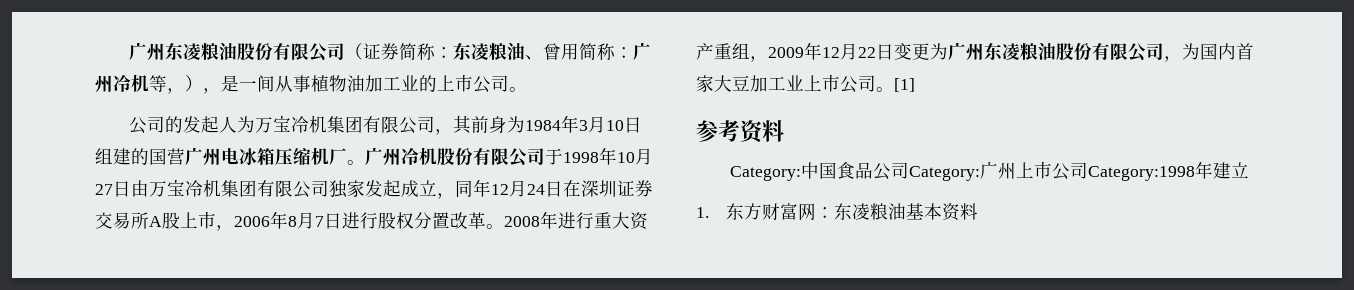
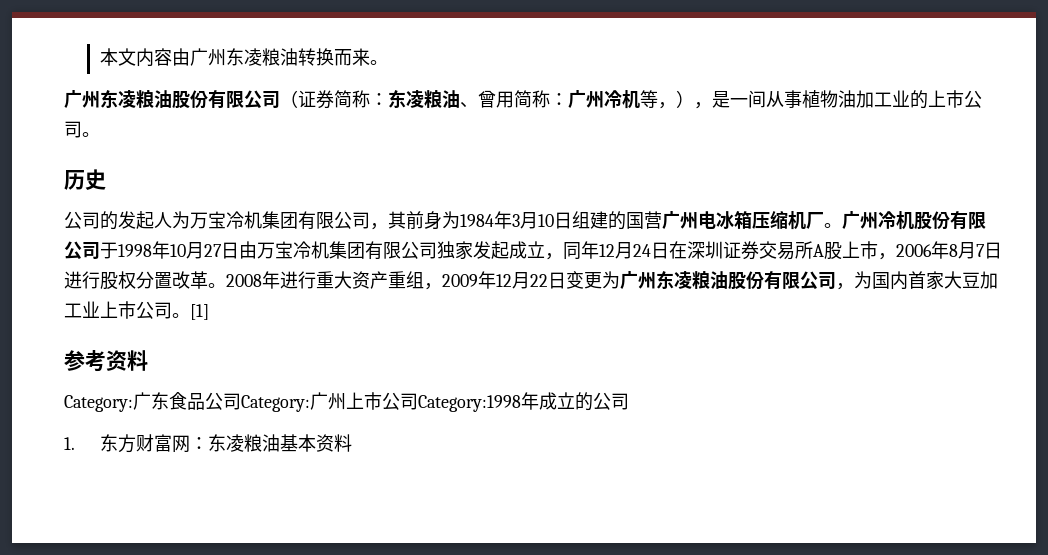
(128, 51) none -> [99,48,388,67] 本文内容由广州东凌粮油转换而来。 //
(527, 89) none -> [64,169,106,190] // 历史
[800,162,837,179] 中国 -> [133,392,169,410] 广东
[1212,162,1249,179] 建立 -> [539,392,629,411] 成立的公司

